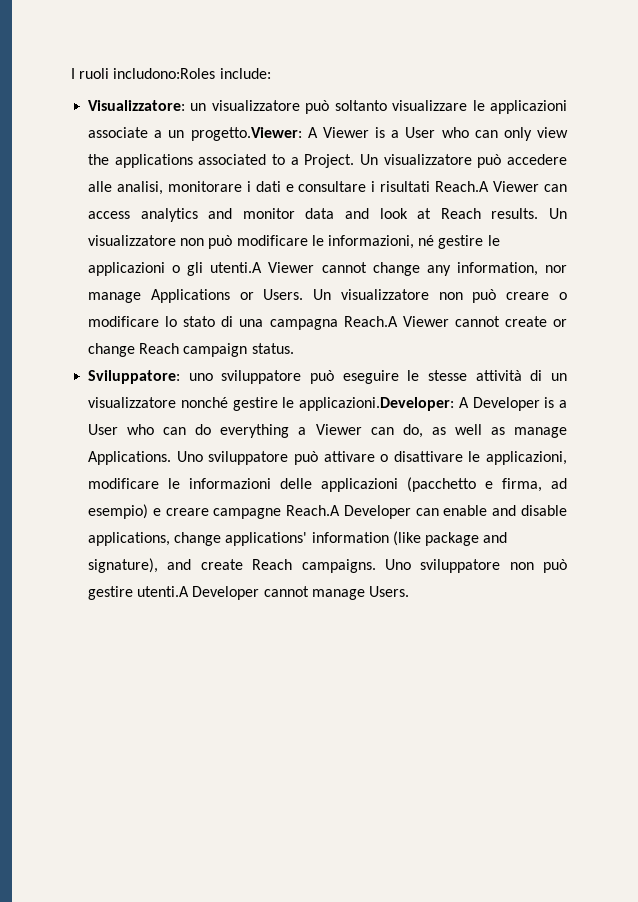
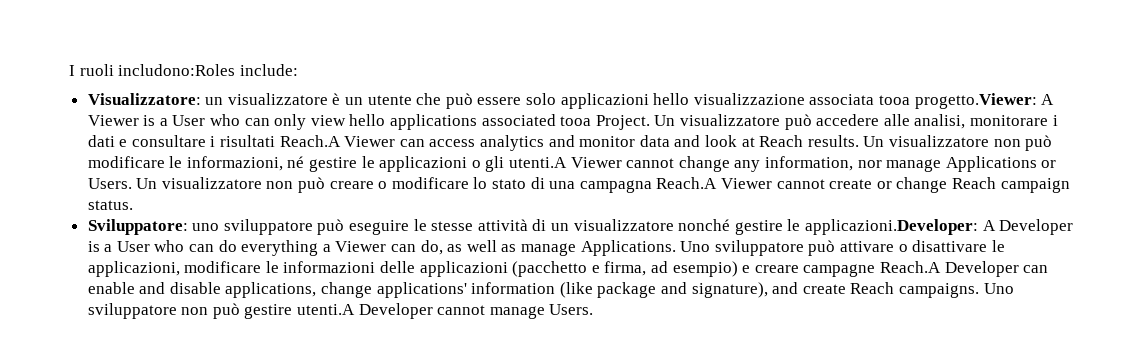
[305,100,567,114] [88,127,185,138] può soltanto visualizzare le applicazioni associate a un -> [332,93,910,109] è un utente che può essere solo applicazioni hello visualizzazione associata tooa
[88,154,110,165] the -> [349,114,386,126] hello
[272,154,299,165] to a -> [560,116,592,126] tooa

